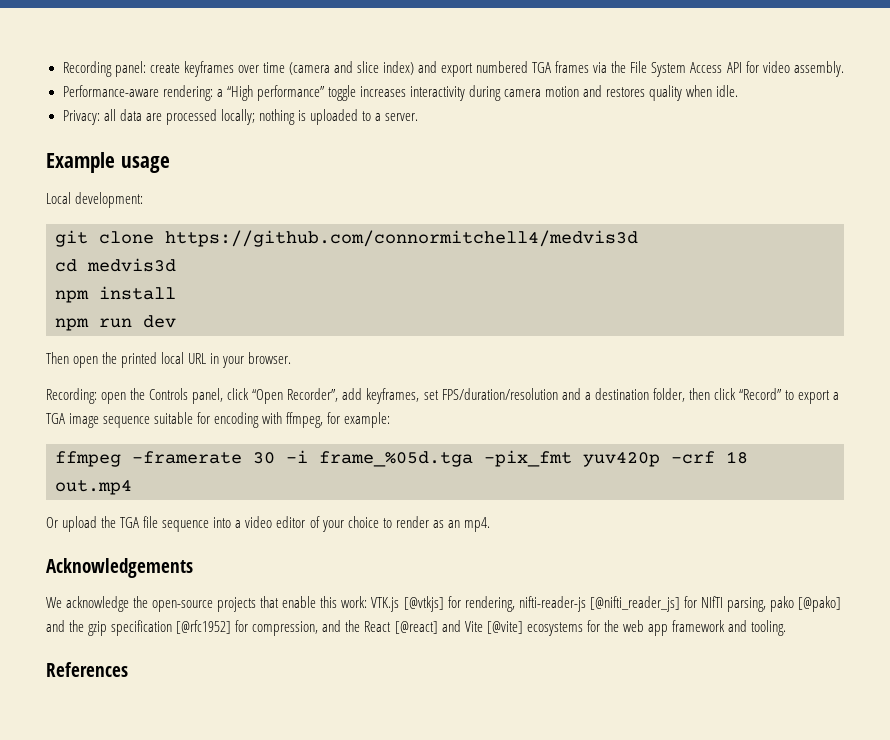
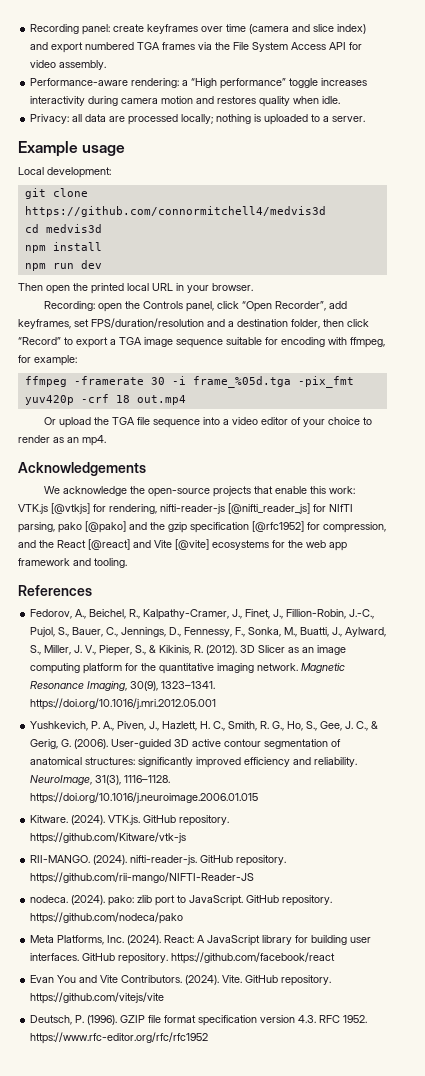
(128, 669) none -> [30,609,375,620] [30,627,387,637] [30,645,347,656] [30,663,346,674] [30,681,216,691] [30,698,217,710] [30,721,379,731] [30,739,342,749] [30,757,358,768] [30,775,171,785] [30,792,259,804] [30,815,230,826] [30,832,187,844] [30,855,287,866] [30,872,255,884] [30,895,333,906] [30,912,184,924] [30,935,372,946] [30,952,336,964] [30,975,332,986] [30,992,165,1004] [30,1015,368,1026] [30,1032,209,1044] // Fedorov, A., Beichel, R., Kalpathy-Cramer, J., Finet, J., Fillion-Robin, J.-C., Pujol, S., Bauer, C., Jennings, D., Fennessy, F., Sonka, M., Buatti, J., Aylward, S., Miller, J. V., Pieper, S., & Kikinis, R. (2012). 3D Slicer as an image computing platform for the quantitative imaging network. Magnetic Resonance Imaging, 30(9), 1323–1341. https://doi.org/10.1016/j.mri.2012.05.001 // Yushkevich, P. A., Piven, J., Hazlett, H. C., Smith, R. G., Ho, S., Gee, J. C., & Gerig, G. (2006). User-guided 3D active contour segmentation of anatomical structures: significantly improved efficiency and reliability. NeuroImage, 31(3), 1116–1128. https://doi.org/10.1016/j.neuroimage.2006.01.015 // Kitware. (2024). VTK.js. GitHub repository. https://github.com/Kitware/vtk-js // RII-MANGO. (2024). nifti-reader-js. GitHub repository. https://github.com/rii-mango/NIFTI-Reader-JS // nodeca. (2024). pako: zlib port to JavaScript. GitHub repository. https://github.com/nodeca/pako // Meta Platforms, Inc. (2024). React: A JavaScript library for building user interfaces. GitHub repository. https://github.com/facebook/react // Evan You and Vite Contributors. (2024). Vite. GitHub repository. https://github.com/vitejs/vite // Deutsch, P. (1996). GZIP file format specification version 4.3. RFC 1952. https://www.rfc-editor.org/rfc/rfc1952

